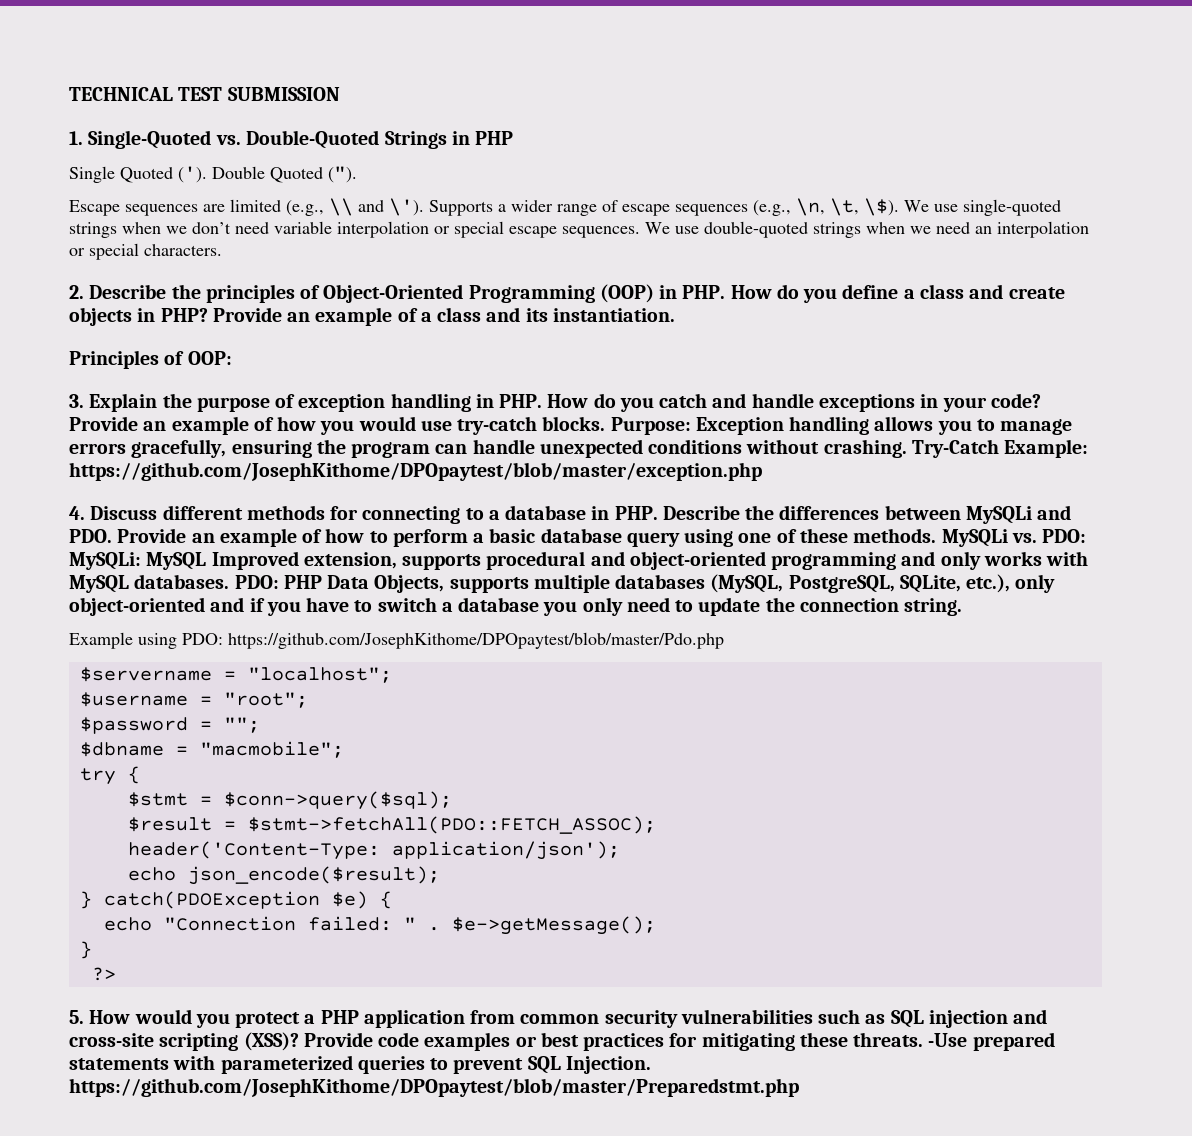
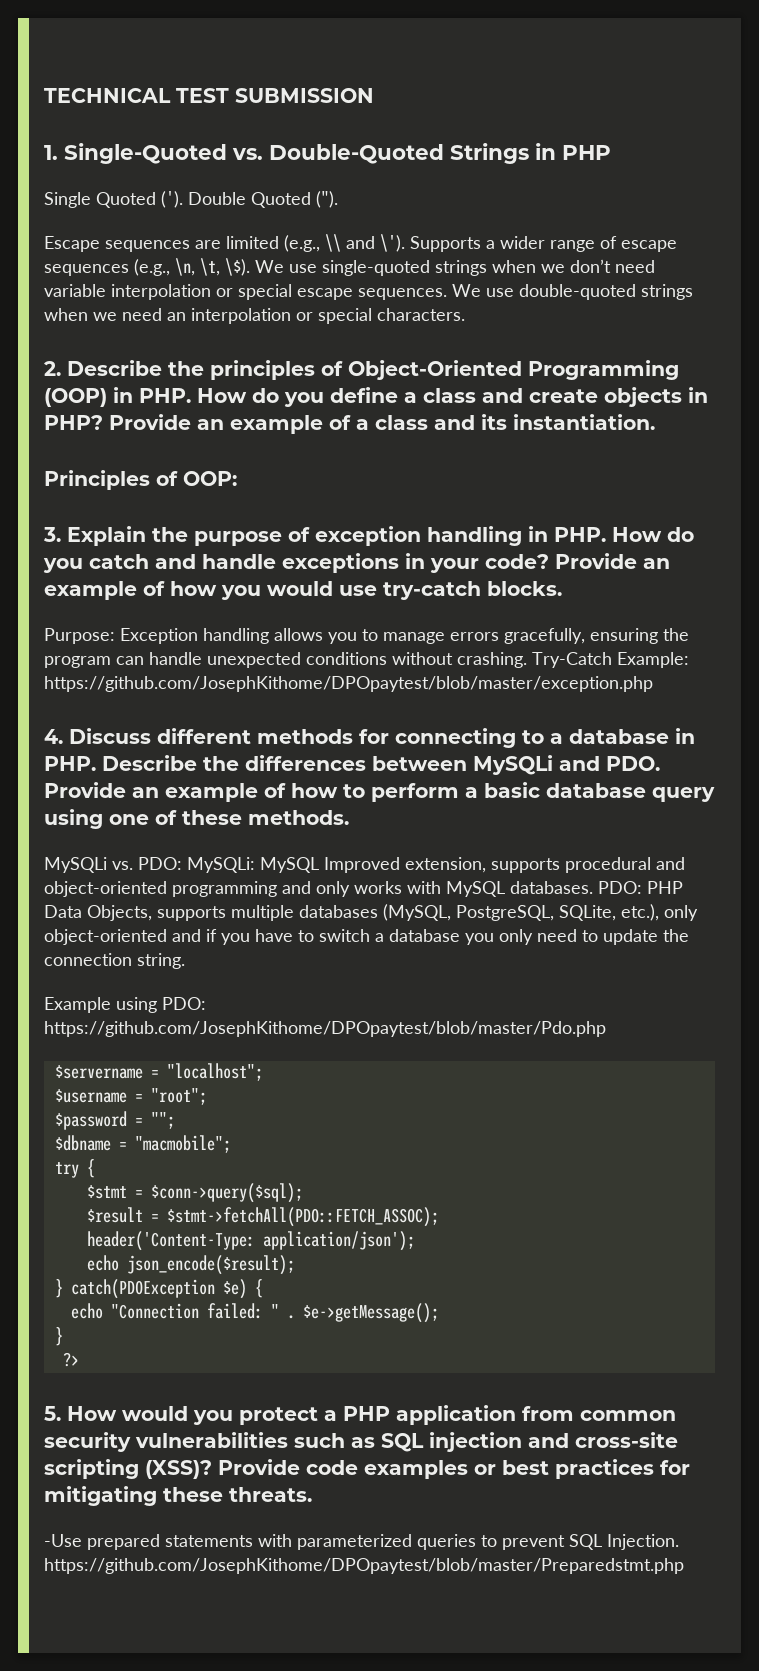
(606, 423) none -> (562, 588) //
(937, 535) none -> (349, 817) //
(924, 1039) none -> (312, 1494) //

